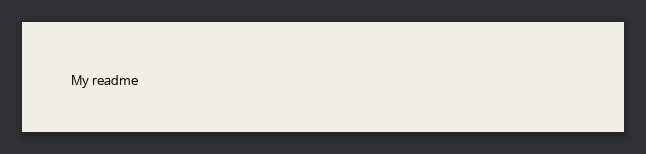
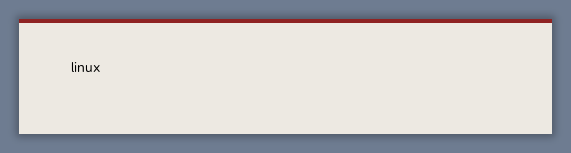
[71,75,139,89] My readme -> [71,62,100,73] linux

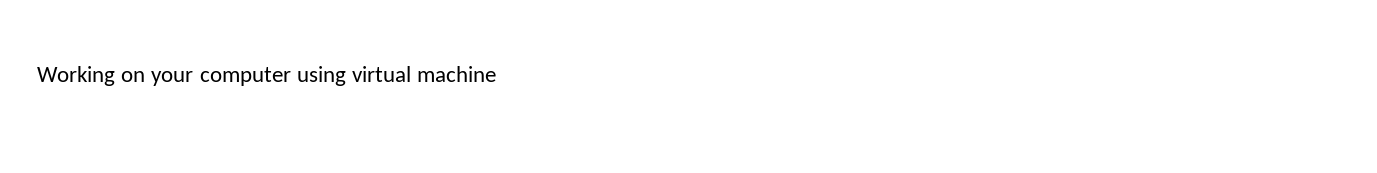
[71,62,100,73] linux -> [37,66,497,86] Working on your computer using virtual machine

